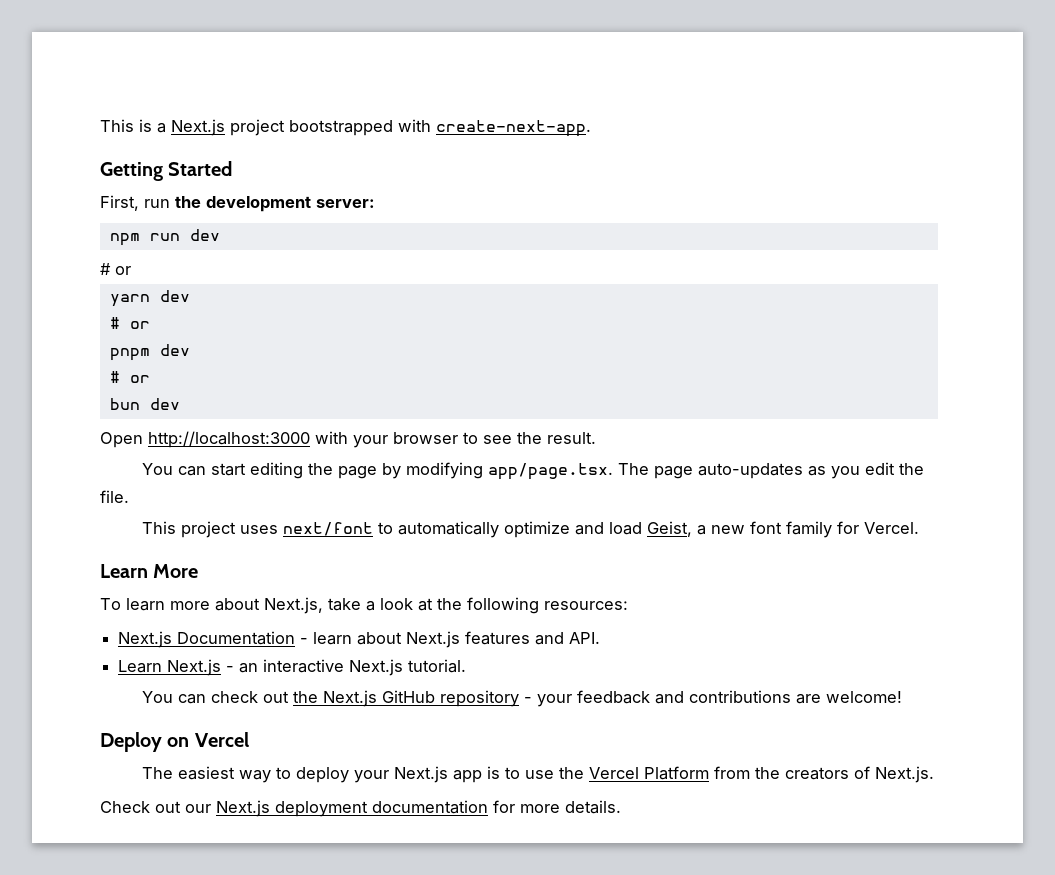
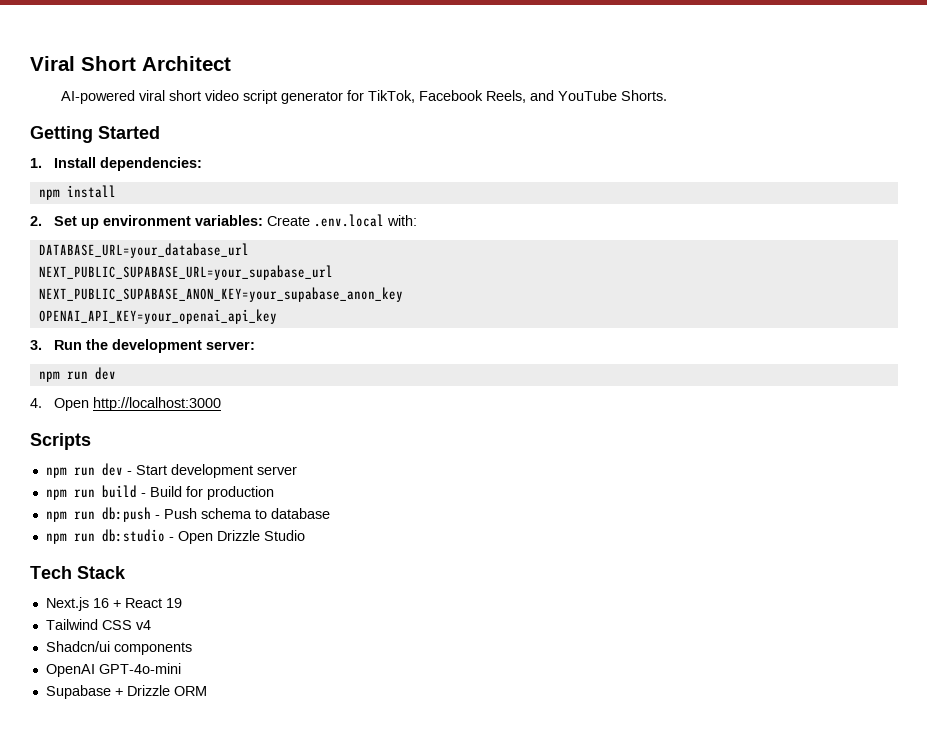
[100,119,591,137] [100,161,233,181] [100,195,170,211] This is a Next.js project bootstrapped with create-next-app. // Getting Started // First, run -> [30,56,231,71] [60,90,667,104] [30,126,160,143] [30,157,202,171] [38,185,116,200] [30,214,417,229] [38,243,249,258] [38,265,333,280] [38,287,403,302] [38,309,277,324] [30,340,82,350] Viral Short Architect // AI-powered viral short video script generator for TikTok, Facebook Reels, and YouTube Shorts. // Getting Started // 1. Install dependencies: // npm install // 2. Set up environment variables: Create .env.local with: // DATABASE_URL=your_database_url // NEXT_PUBLIC_SUPABASE_URL=your_supabase_url // NEXT_PUBLIC_SUPABASE_ANON_KEY=your_supabase_anon_key // OPENAI_API_KEY=your_openai_api_key // 3. Run
[100,263,131,275] [109,290,190,307] [109,317,150,329] [109,344,190,361] [109,371,150,383] [109,398,180,410] [100,431,596,448] [141,462,924,480] [100,490,129,503] [141,521,919,538] [100,564,199,578] [100,597,628,614] [118,631,601,648] [118,659,467,676] [141,690,902,707] [100,732,249,752] [141,766,934,783] [100,800,621,817] # or // yarn dev // # or // pnpm dev // # or // bun dev // Open http://localhost:3000 with your browser to see the result. // You can start editing the page by modifying app/page.tsx. The page auto-updates as you edit the file. // This project uses next/font to automatically optimize and load Geist, a new font family for Vercel. // Learn More // To learn more about Next.js, take a look at the following resources: // Next.js Documentation - learn about Next.js features and API. // Learn Next.js - an interactive Next.js tutorial. // You can check out the Next.js GitHub repository - your feedback and contributions are welcome! // Deploy on Vercel // The easiest way to deploy your Next.js app is to use the Vercel Platform from the creators of Next.js. // Check out our Next.js deployment documentation for more details. -> [30,397,221,411] [30,433,91,450] [45,463,297,478] [45,485,274,500] [45,507,330,522] [45,529,305,544] [30,566,126,579] [45,597,182,611] [45,619,151,630] [45,641,192,655] [45,663,181,677] [45,685,207,699] 4. Open http://localhost:3000 // Scripts // npm run dev - Start development server // npm run build - Build for production // npm run db:push - Push schema to database // npm run db:studio - Open Drizzle Studio // Tech Stack // Next.js 16 + React 19 // Tailwind CSS v4 // Shadcn/ui components // OpenAI GPT-4o-mini // Supabase + Drizzle ORM

